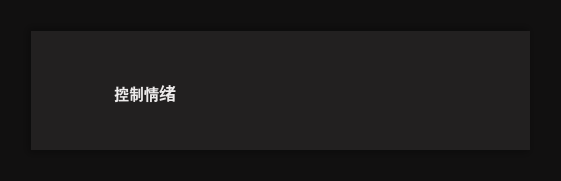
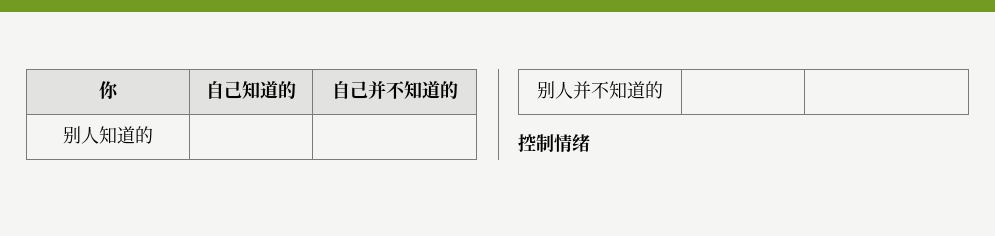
(114, 94) none -> [99,81,119,99] [206,81,296,99] [331,81,458,99] [63,126,153,144] [537,81,663,99] 你 | 自己知道的 | 自己并不知道的 // 别人知道的 | | // 别人并不知道的 | | //

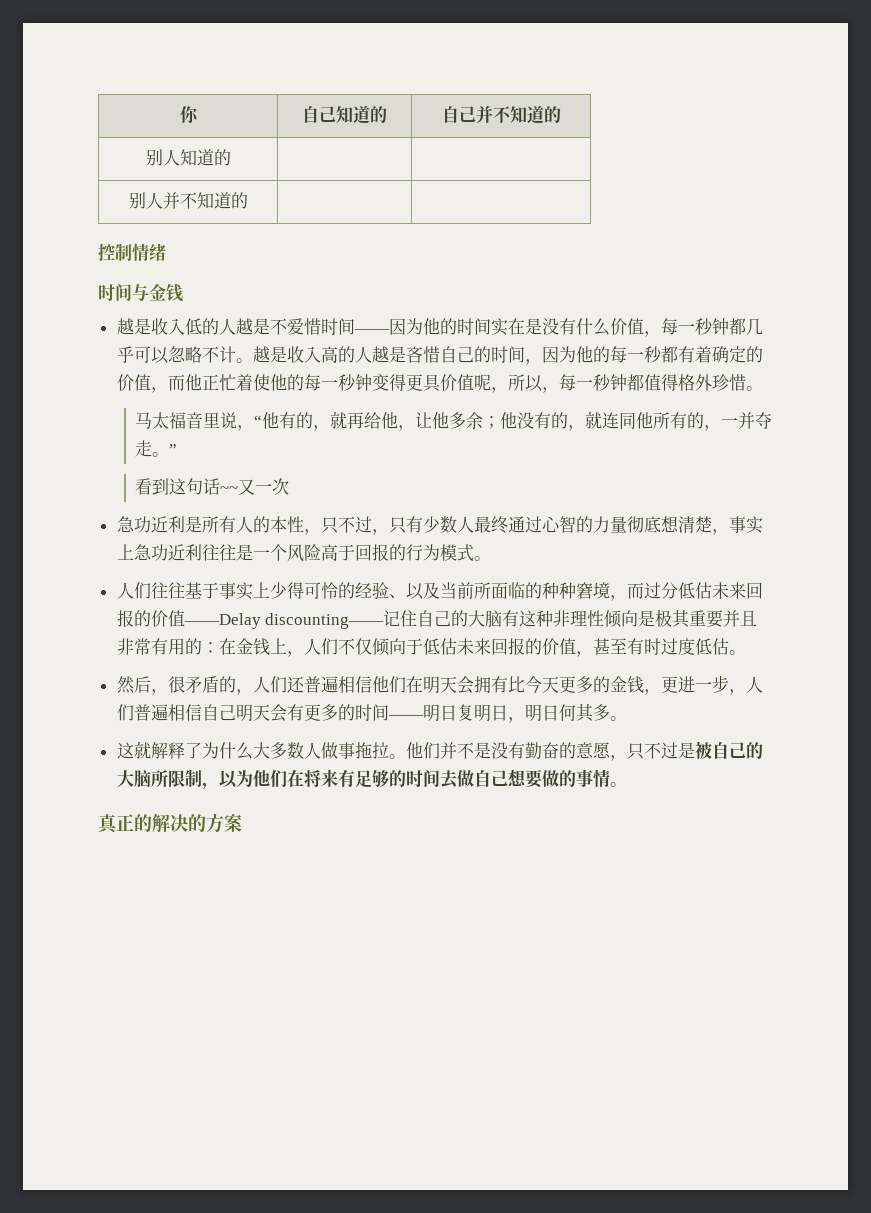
(590, 143) none -> [98,283,183,302] [116,318,763,337] [116,346,763,365] [116,374,763,393] [135,411,773,431] [135,440,178,457] [135,478,290,495] [116,516,763,535] [116,544,491,562] [116,582,763,601] [116,609,758,629] [116,638,746,657] [116,675,763,695] [116,703,627,723] [116,741,763,761] [116,769,627,790] [98,813,242,834] // 时间与金钱 // 越是收入低的人越是不爱惜时间——因为他的时间实在是没有什么价值，每一秒钟都几乎可以忽略不计。越是收入高的人越是吝惜自己的时间，因为他的每一秒都有着确定的价值，而他正忙着使他的每一秒钟变得更具价值呢，所以，每一秒钟都值得格外珍惜。 // 马太福音里说，“他有的，就再给他，让他多余；他没有的，就连同他所有的，一并夺走。” // 看到这句话~~又一次 // 急功近利是所有人的本性，只不过，只有少数人最终通过心智的力量彻底想清楚，事实上急功近利往往是一个风险高于回报的行为模式。 // 人们往往基于事实上少得可怜的经验、以及当前所面临的种种窘境，而过分低估未来回报的价值——Delay discounting——记住自己的大脑有这种非理性倾向是极其重要并且非常有用的：在金钱上，人们不仅倾向于低估未来回报的价值，甚至有时过度低估。 // 然后，很矛盾的，人们还普遍相信他们在明天会拥有比今天更多的金钱，更进一步，人们普遍相信自己明天会有更多的时间——明日复明日，明日何其多。 // 这就解释了为什么大多数人做事拖拉。他们并不是没有勤奋的意愿，只不过是被自己的大脑所限制，以为他们在将来有足够的时间去做自己想要做的事情。 // 真正的解决的方案

